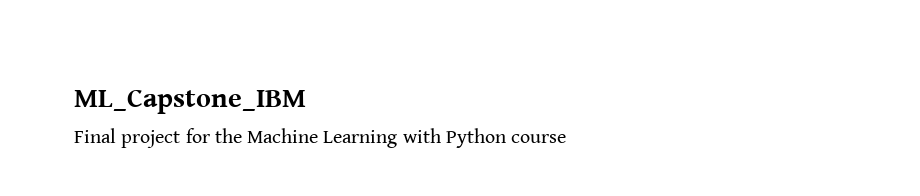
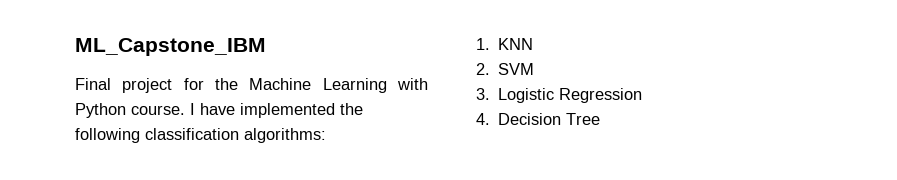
[511,134,567,143] course -> [131,103,363,118] [75,128,326,143] [476,38,534,50] [476,63,535,75] [476,88,643,103] [476,113,601,125] course. I have implemented the following classification algorithms: // 1. KNN // 2. SVM // 3. Logistic Regression // 4. Decision Tree

